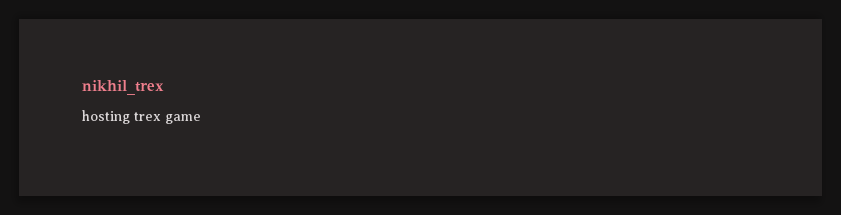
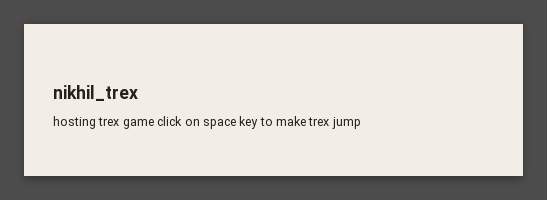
(201, 119) none -> [157,116,361,129] click on space key to make trex jump

